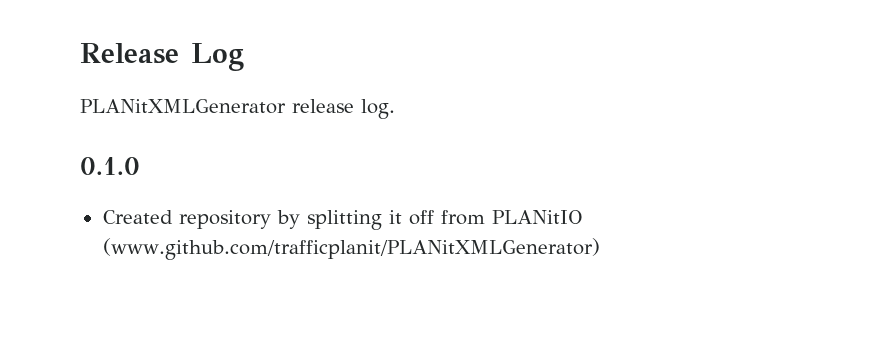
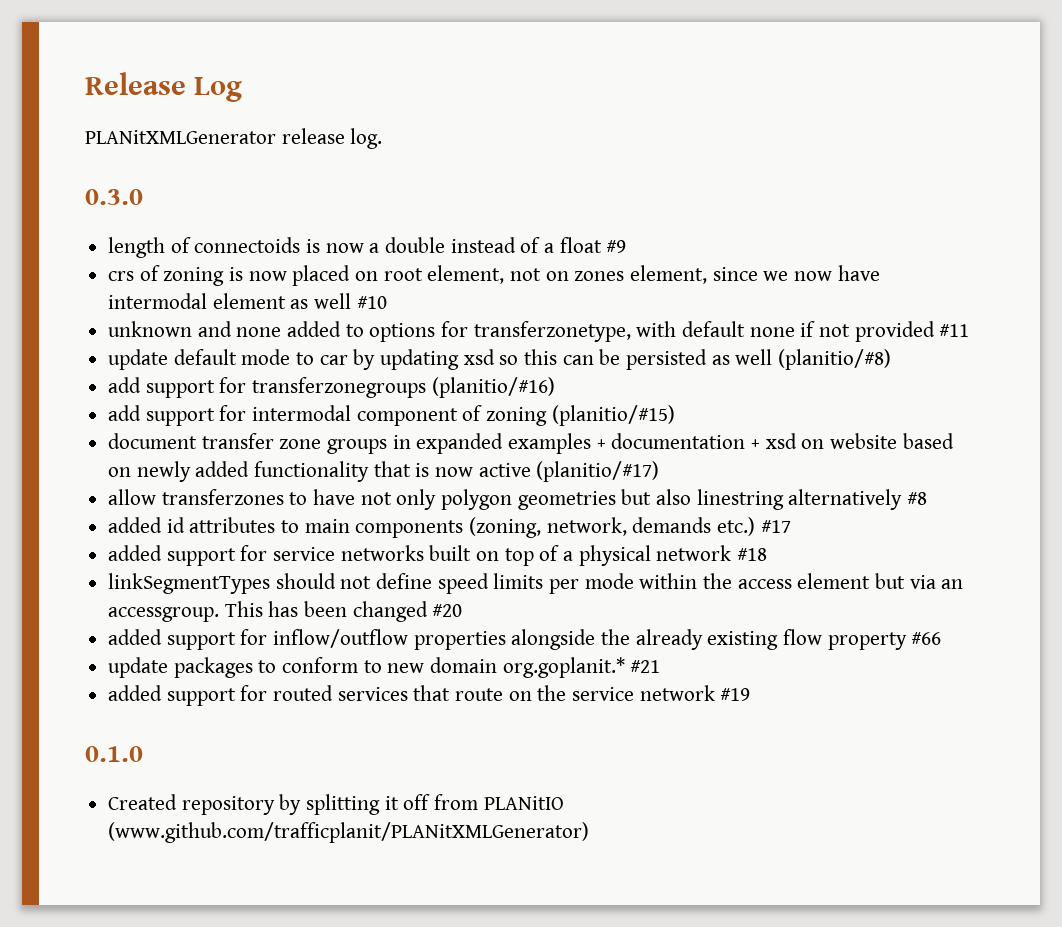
(395, 109) none -> [85,189,143,205] [108,237,627,258] [108,265,880,286] [108,293,387,309] [108,321,970,342] [108,349,892,370] [108,377,555,398] [108,405,675,426] [108,433,954,454] [108,461,660,482] [108,489,928,510] [108,517,791,538] [108,545,768,566] [108,573,964,594] [108,601,463,622] [108,629,942,650] [108,657,661,678] [108,685,751,706] // 0.3.0 // length of connectoids is now a double instead of a float #9 // crs of zoning is now placed on root element, not on zones element, since we now have intermodal element as well #10 // unknown and none added to options for transferzonetype, with default none if not provided #11 // update default mode to car by updating xsd so this can be persisted as well (planitio/#8) // add support for transferzonegroups (planitio/#16) // add support for intermodal component of zoning (planitio/#15) // document transfer zone groups in expanded examples + documentation + xsd on website based on newly added functionality that is now active (planitio/#17) // allow transferzones to have not only polygon geometries but also linestring alternatively #8 // added id attributes to main components (zoning, network, demands etc.) #17 // added support for service networks built on top of a physical network #18 // linkSegmentTypes should not define speed limits per mode within the access element but via an accessgroup. This has been changed #20 // added support for inflow/outflow properties alongside the already existing flow property #66 // update packages to conform to new domain org.goplanit.* #21 // added support for routed services that route on the service network #19

